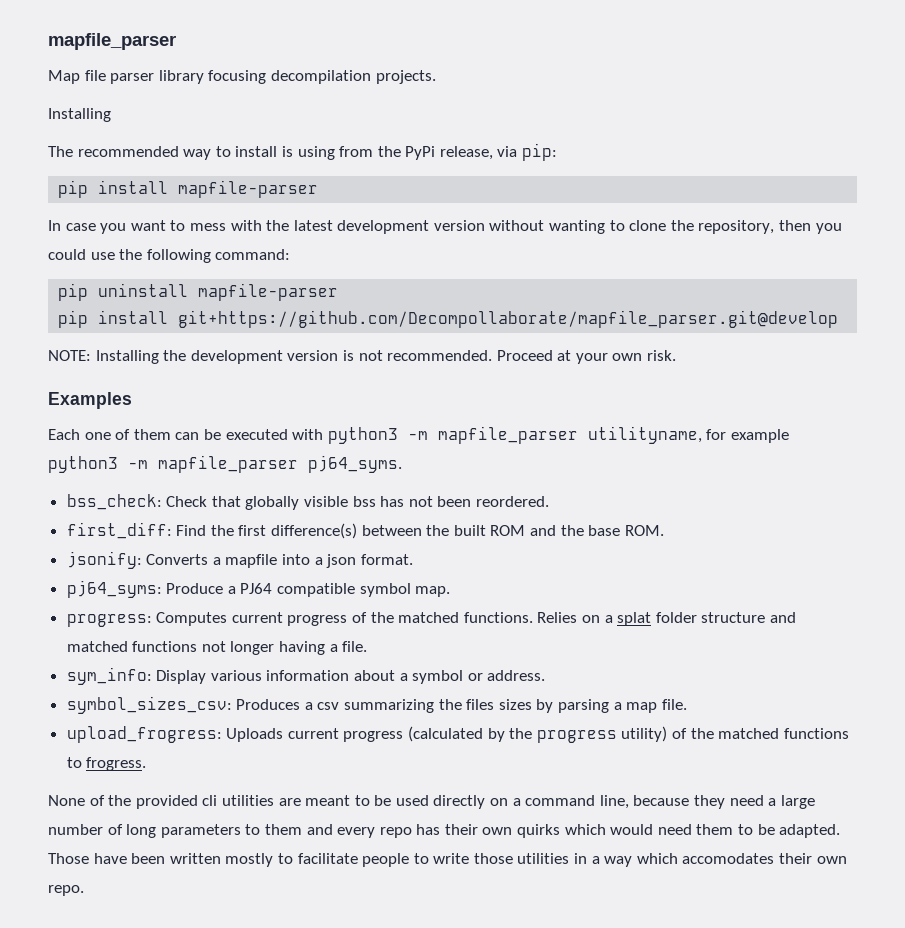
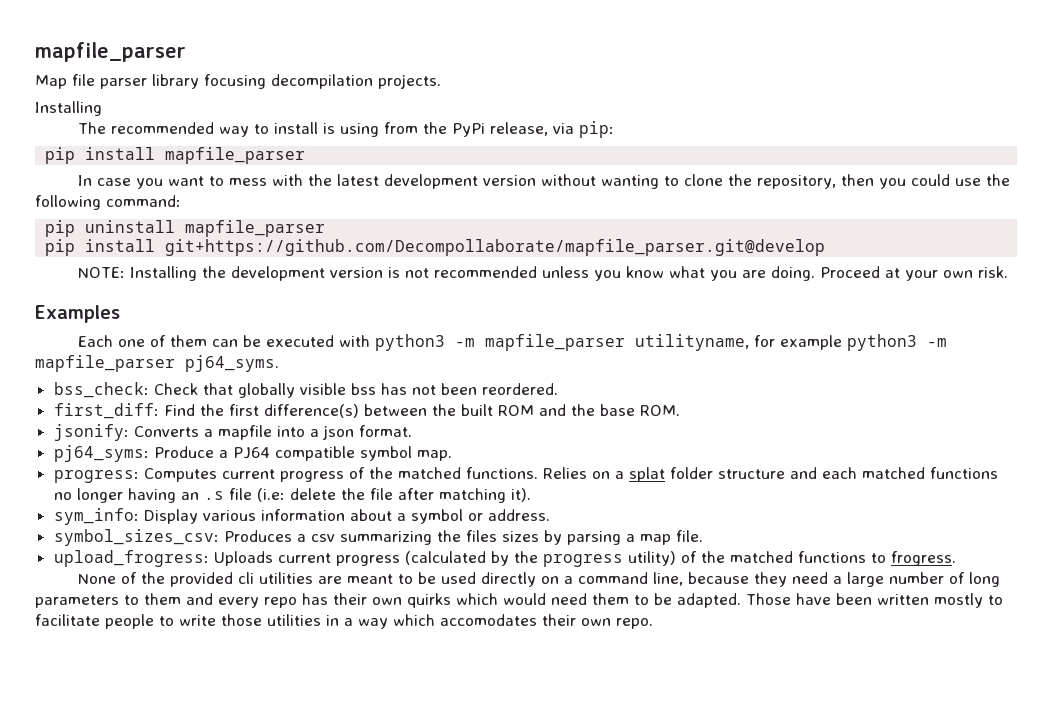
[178,180,319,198] mapfile-parser -> [165,147,306,164] mapfile_parser
[198,283,339,301] mapfile-parser -> [185,220,326,237] mapfile_parser
[387,350,493,361] recommended. -> [433,266,815,281] recommended unless you know what you are doing.
[66,641,226,652] matched functions not -> [821,467,998,479] [53,492,72,500] each matched functions no
[329,641,368,652] a file. -> [180,488,531,503] an .s file (i.e: delete the file after matching it).

